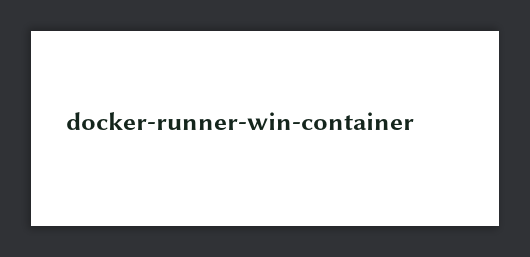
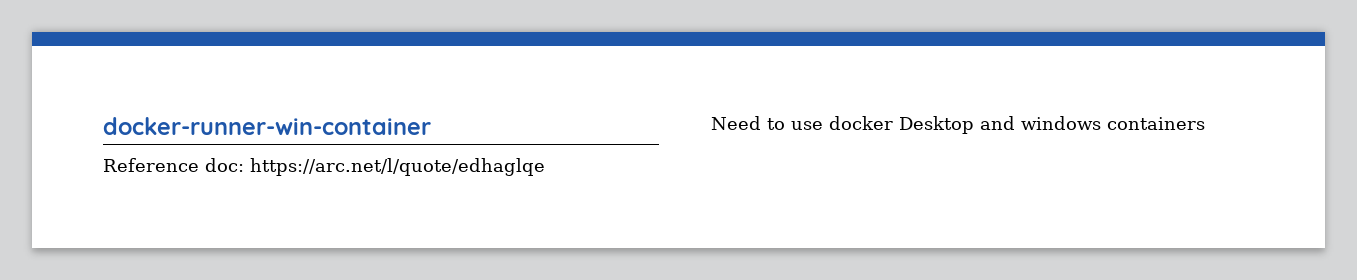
(414, 121) none -> [103,158,545,176] [711,116,1205,134] // Reference doc: https://arc.net/l/quote/edhaglqe // Need to use docker Desktop and windows containers

